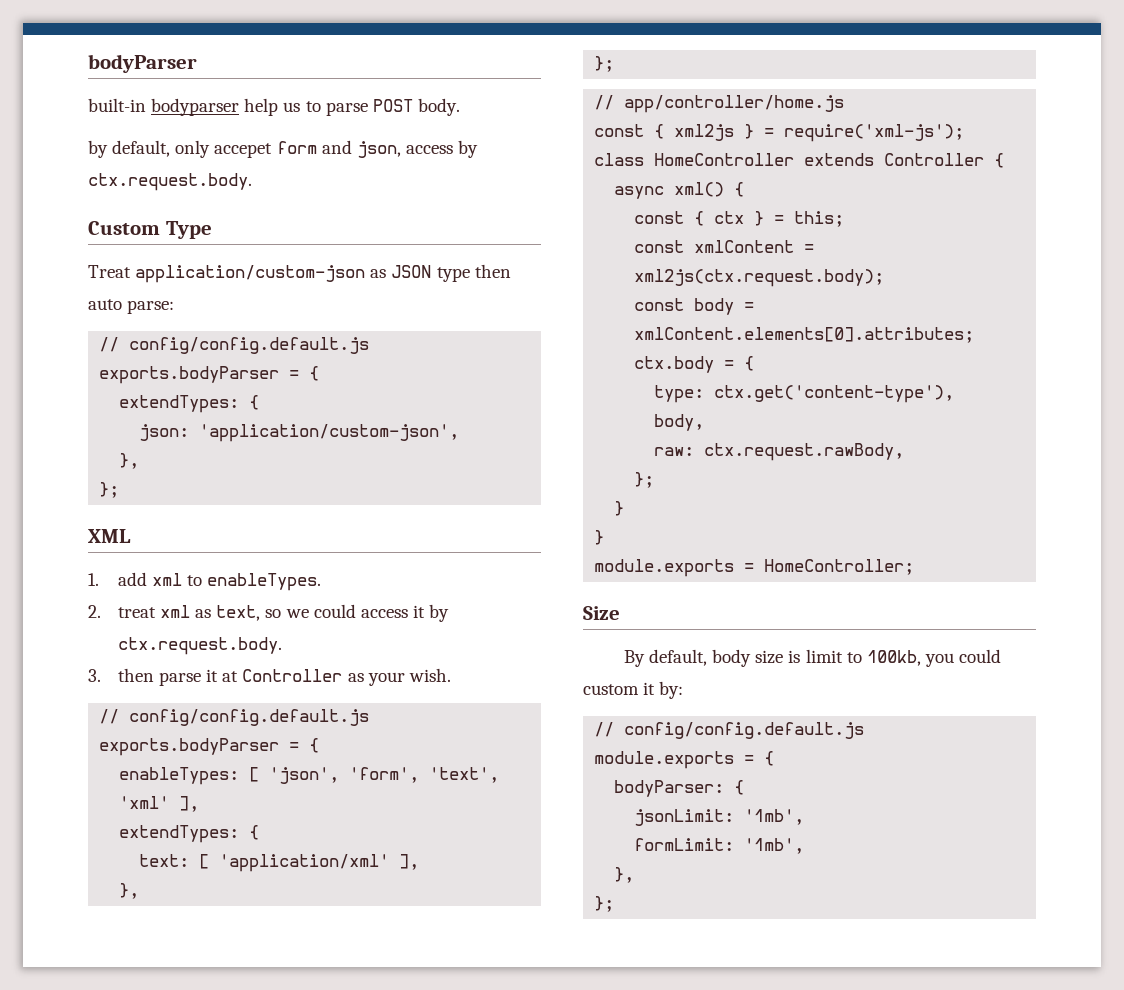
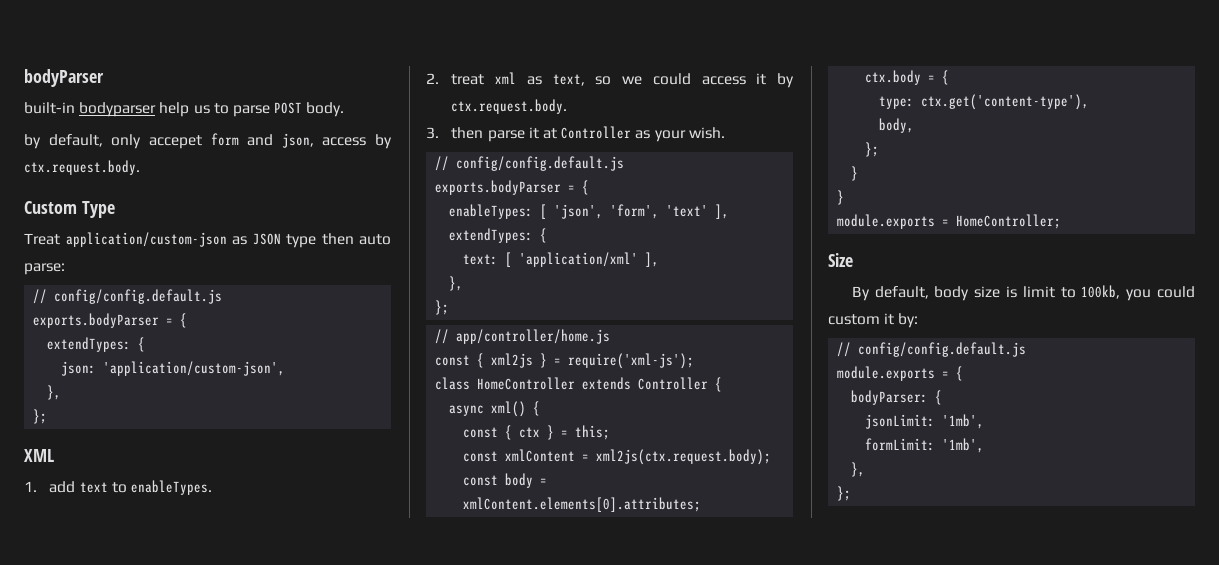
[152,573,183,586] xml -> [79,482,108,493] text
[429,767,500,783] [119,796,170,809] 'text', 'xml' -> [666,205,709,217] 'text'
[654,443,905,461] // raw: ctx.request.rawBody, -> (915, 125) none

